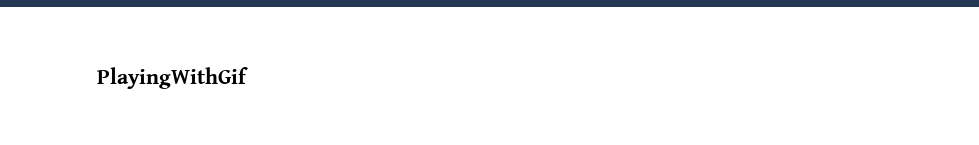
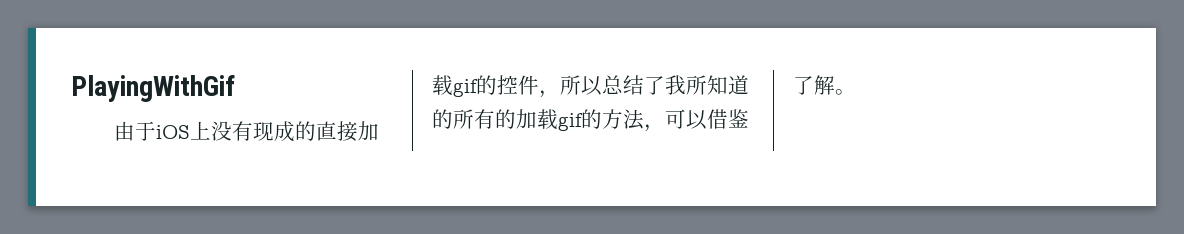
(248, 78) none -> [113,121,379,142] [432,75,749,98] [432,109,749,132] [793,75,856,95] // 由于iOS上没有现成的直接加载gif的控件，所以总结了我所知道的所有的加载gif的方法，可以借鉴了解。

